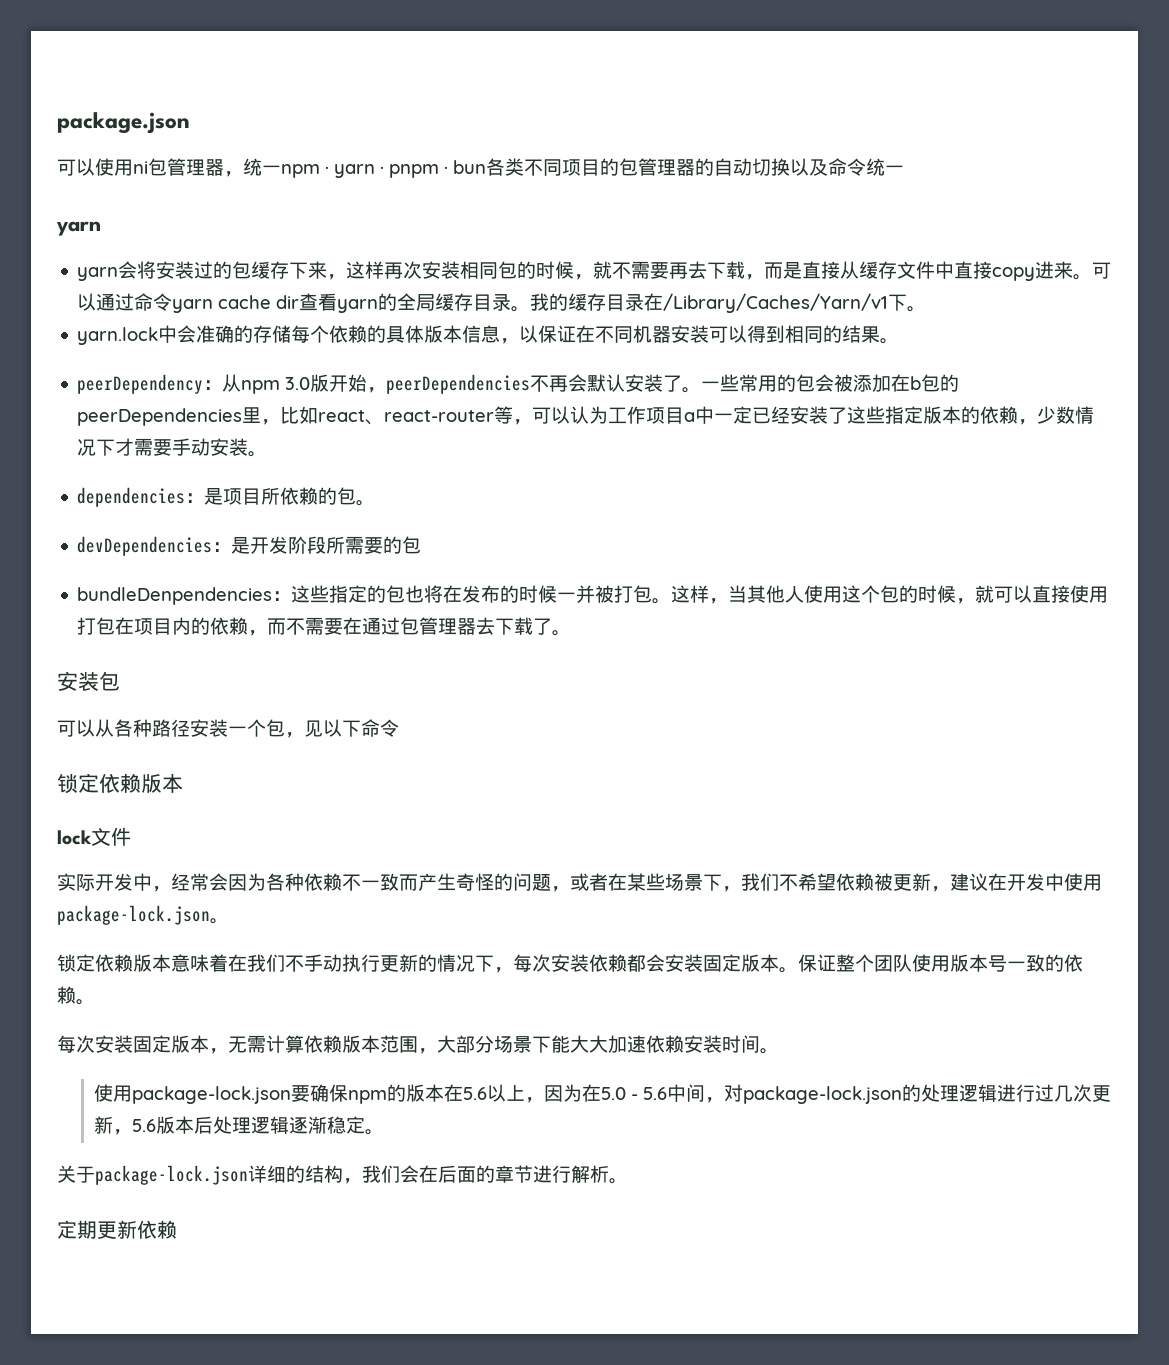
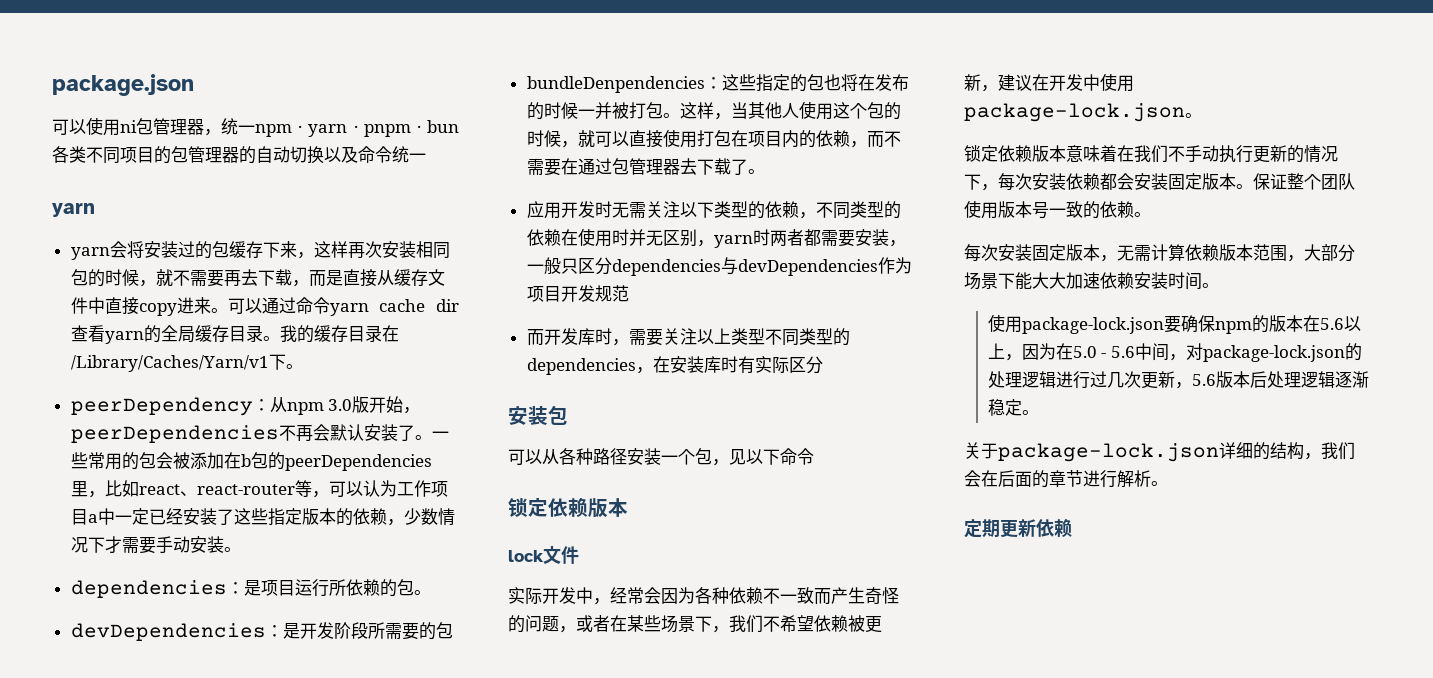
[77,325,900,345] // yarn.lock中会准确的存储每个依赖的具体版本信息，以保证在不同机器安装可以得到相同的结果。 -> (303, 366) none
(262, 496) none -> [294,579,329,597] 运行
(572, 633) none -> [526,201,901,219] [526,228,906,248] [526,257,912,276] [526,285,629,302] [526,328,850,346] [526,356,823,375] // 应用开发时无需关注以下类型的依赖，不同类型的依赖在使用时并无区别，yarn时两者都需要安装，一般只区分dependencies与devDependencies作为项目开发规范 // 而开发库时，需要关注以上类型不同类型的dependencies，在安装库时有实际区分

